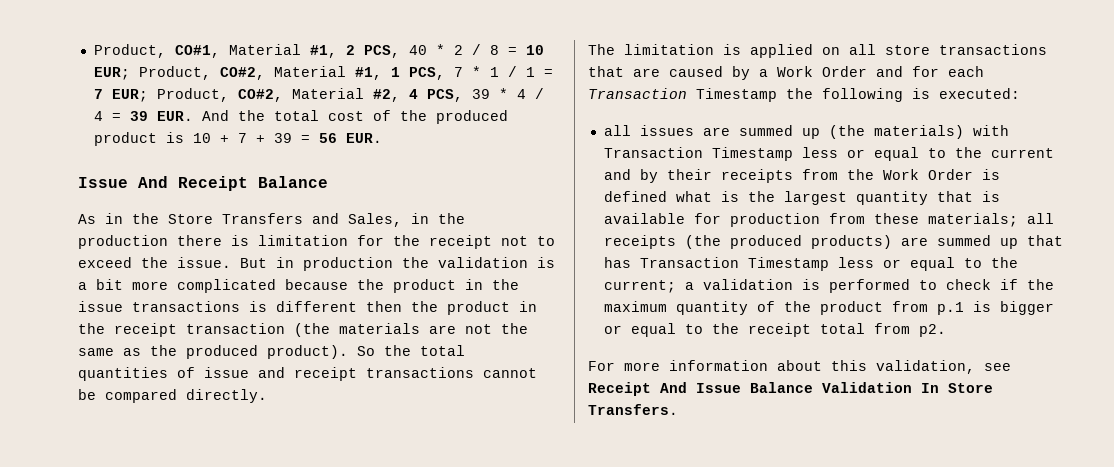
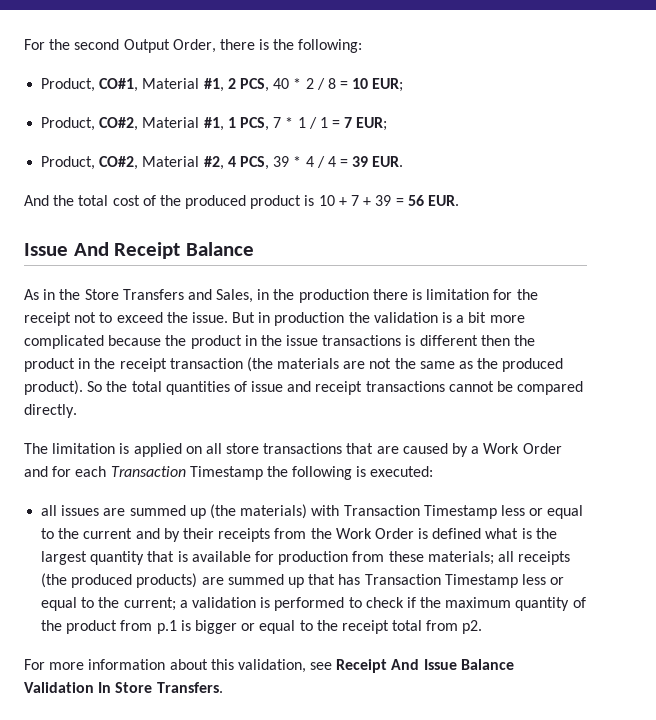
(93, 51) none -> [24,39,363,53] For the second Output Order, there is the following: //
(130, 73) none -> (404, 85) //
(148, 95) none -> (388, 124) //
(193, 116) none -> (404, 161) //

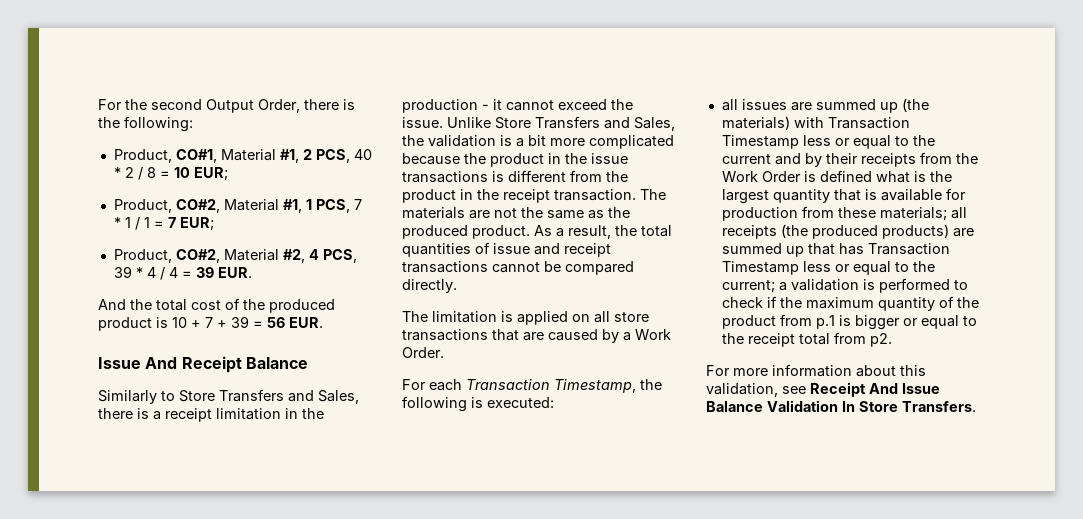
[24,289,538,303] [24,312,345,326] As in the Store Transfers and Sales, in the production there is limitation for the receipt not to exceed the issue. But in production -> [98,389,359,404] [98,408,324,422] [402,99,633,113] [402,116,675,131] Similarly to Store Transfers and Sales, there is a receipt limitation in the production - it cannot exceed the issue. Unlike Store Transfers and Sales,
[480,335,510,346] then -> [570,170,602,182] from
[169,357,273,372] transaction (the -> [554,189,666,201] transaction. The
[24,380,103,395] product). So -> [472,225,611,239] product. As a result,
[522,443,562,454] [24,466,72,477] Order and for -> [402,347,444,358] [402,379,426,390] Order. // For
[189,466,263,480] Timestamp -> [554,379,636,393] Timestamp,

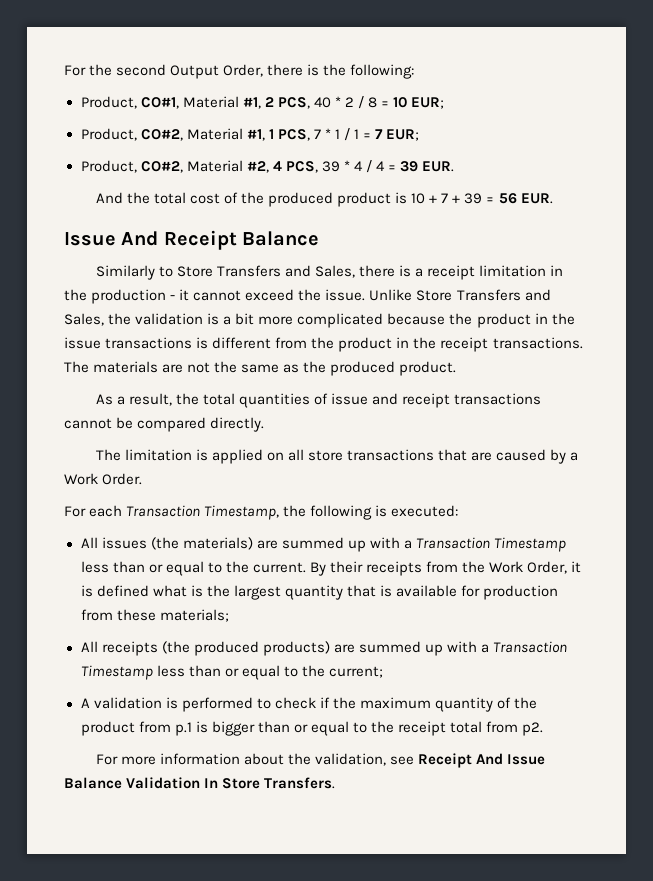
[554,189,636,201] transaction. -> [492,337,583,349] transactions.
(530, 232) none -> (457, 368) //
[721,98,929,113] [721,116,910,130] [721,135,935,149] [721,153,822,167] all issues are summed up (the materials) with Transaction Timestamp less or equal to the current and by -> [80,537,566,552] [80,561,326,576] All issues (the materials) are summed up with a Transaction Timestamp less than or equal to the current. By
[761,171,801,182] Order -> [527,561,582,574] Order, it
[950,207,967,219] all -> [80,641,98,652] // All
[807,243,950,255] [721,261,831,275] that has Transaction Timestamp less -> [446,641,568,653] [80,665,221,680] with a Transaction Timestamp less than
[778,282,787,291] a -> [80,698,90,708] // A
(900, 322) none -> [257,721,290,733] than
[900,365,926,376] this -> [287,753,311,765] the

